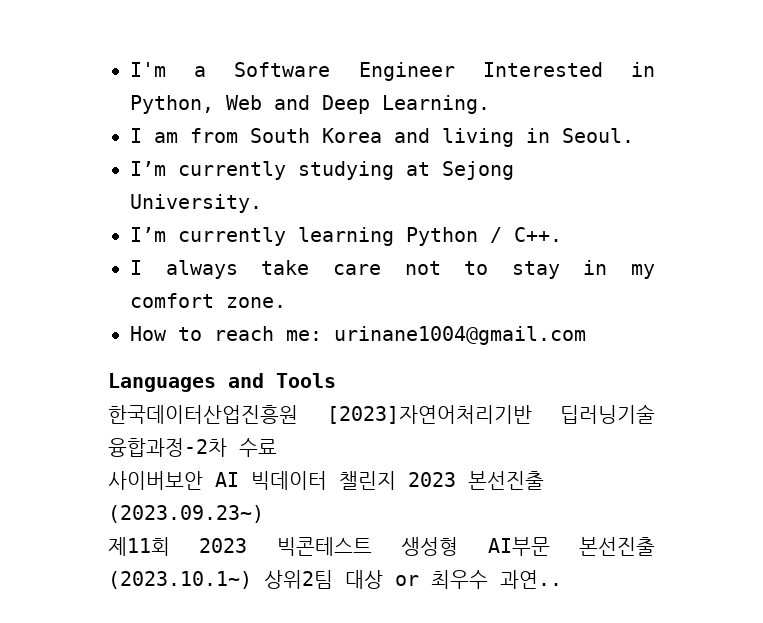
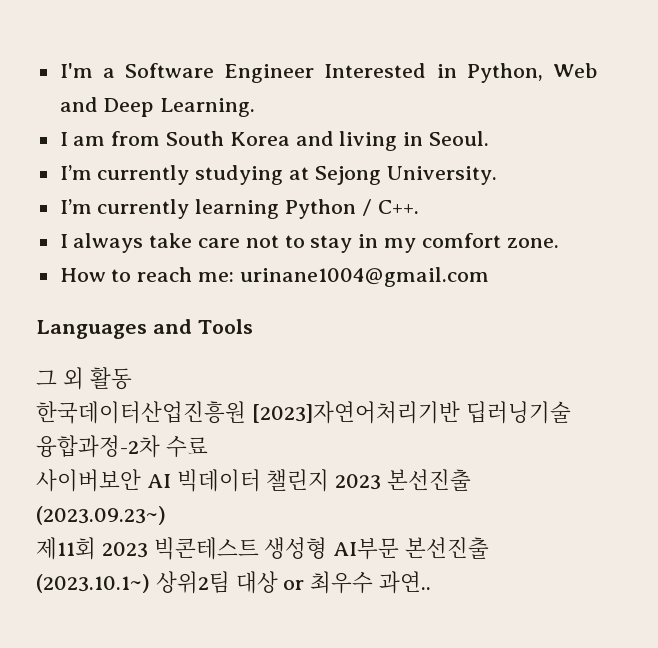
(336, 380) none -> [36,367,132,390] // 그 외 활동

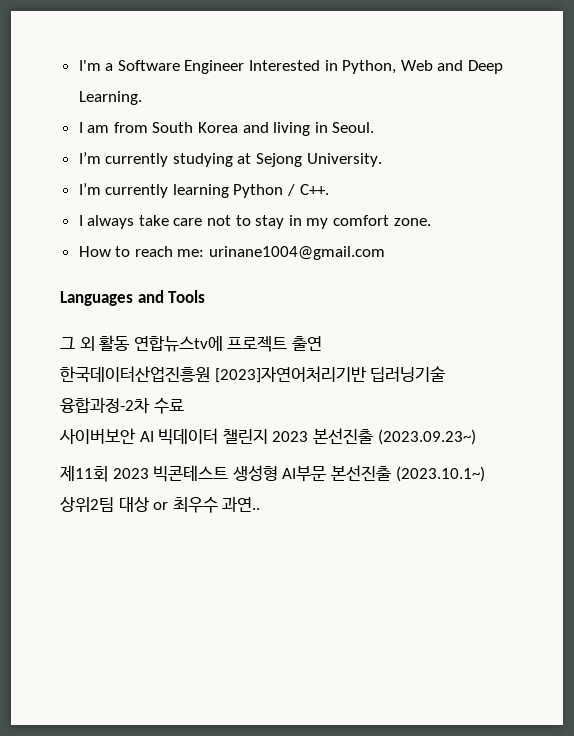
(132, 378) none -> [133,335,322,352] 연합뉴스tv에 프로젝트 출연

